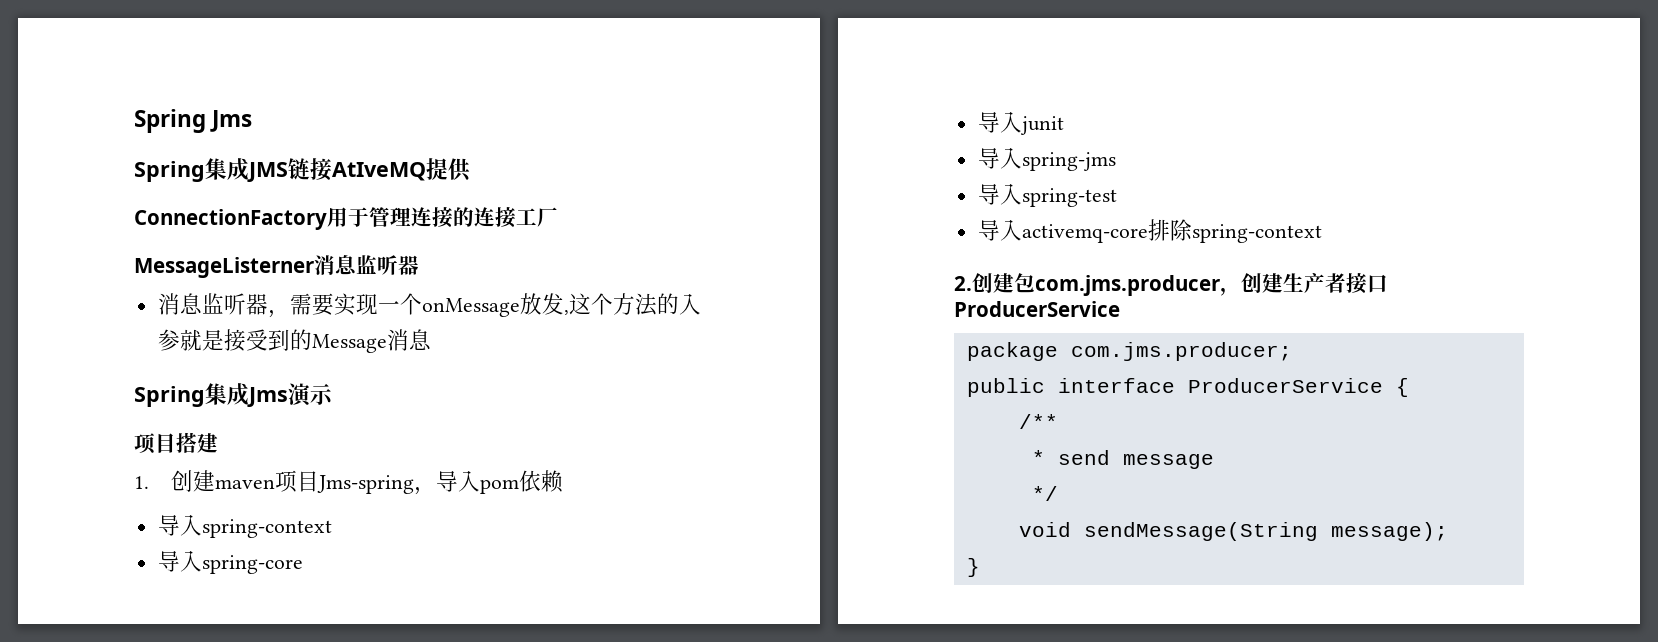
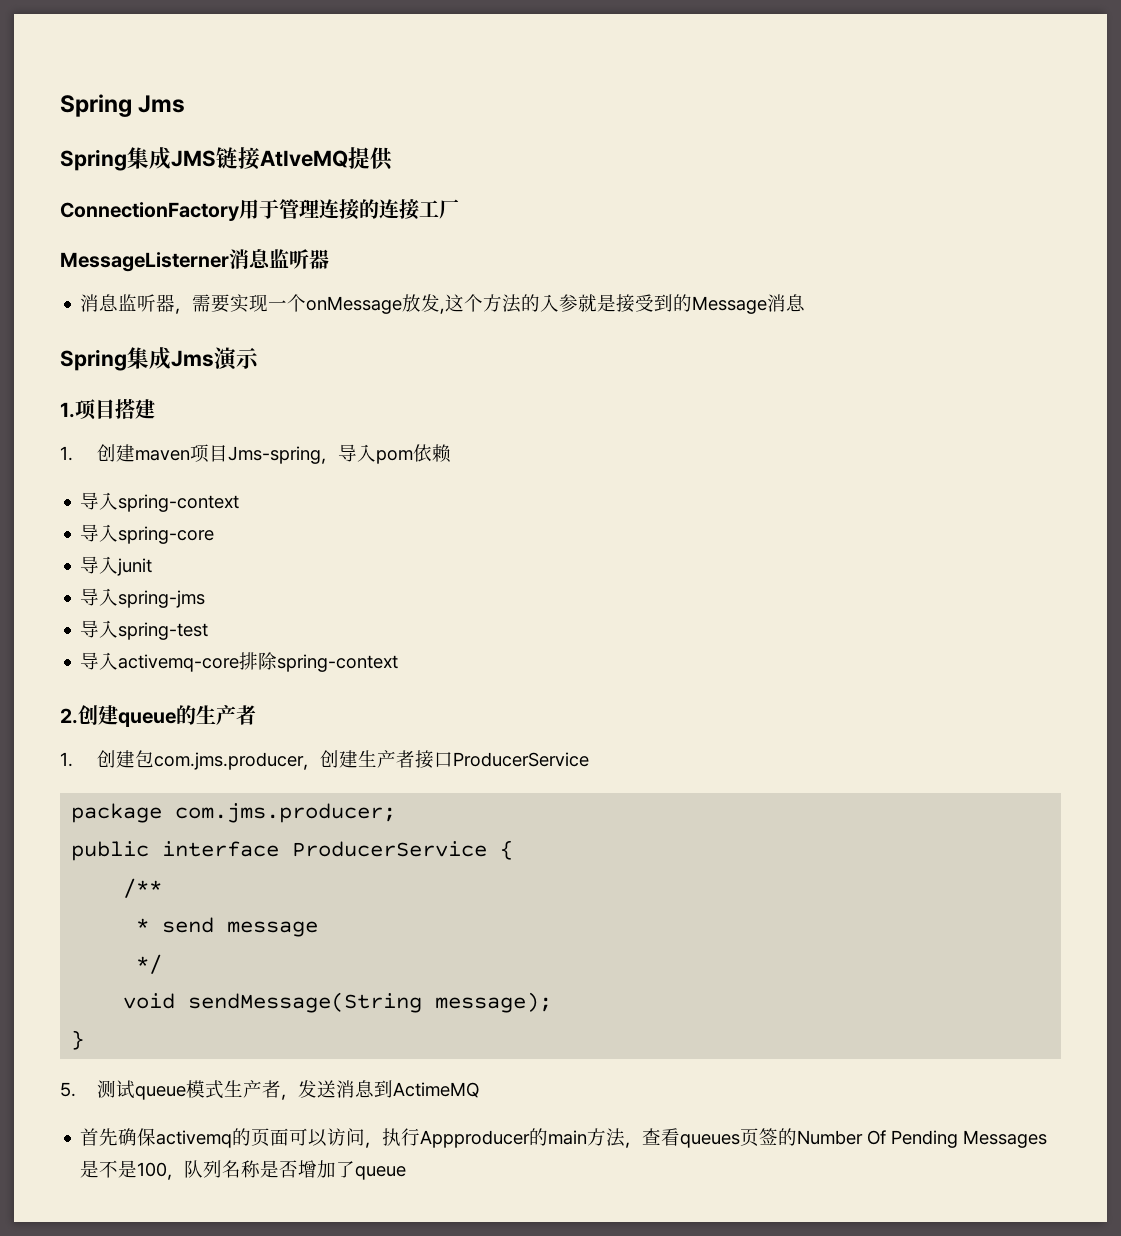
(333, 394) none -> [60,402,75,418] 1.
(1014, 283) none -> [118,705,256,727] [60,750,135,768] queue的生产者 // 1.创建
(980, 567) none -> [60,1080,479,1100] [80,1128,1048,1148] [80,1160,407,1180] // 5.测试queue模式生产者，发送消息到ActimeMQ // 首先确保activemq的页面可以访问，执行Appproducer的main方法，查看queues页签的Number Of Pending Messages是不是100，队列名称是否增加了queue

